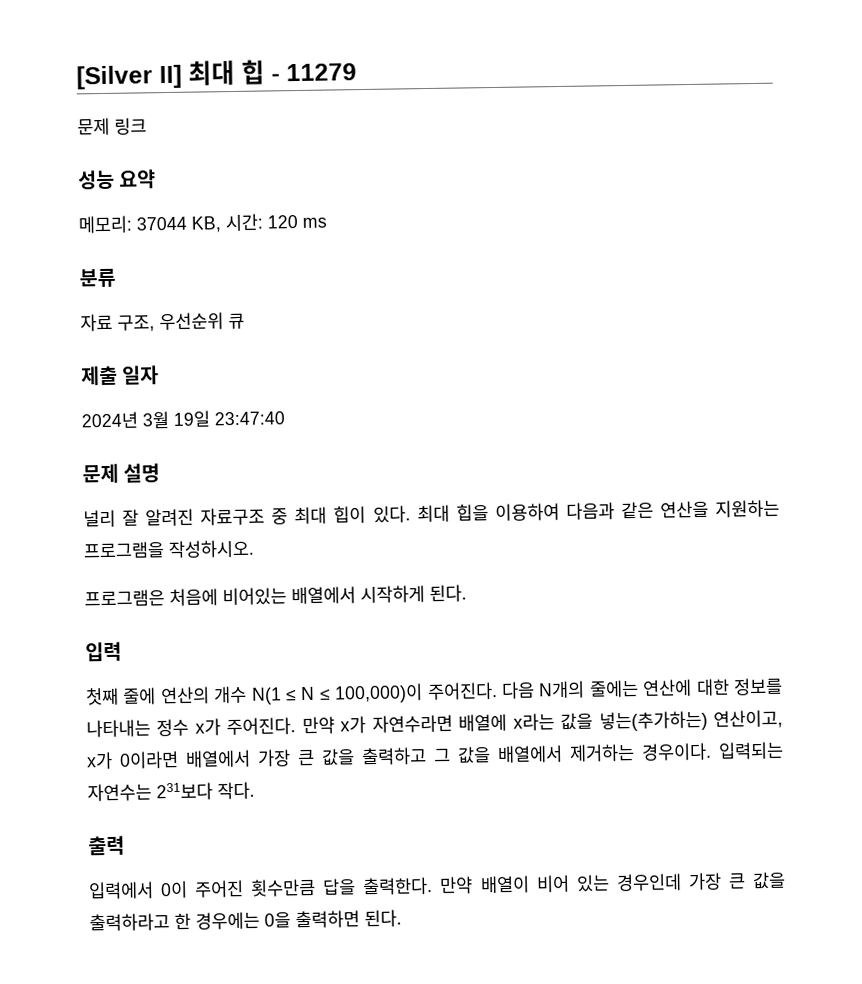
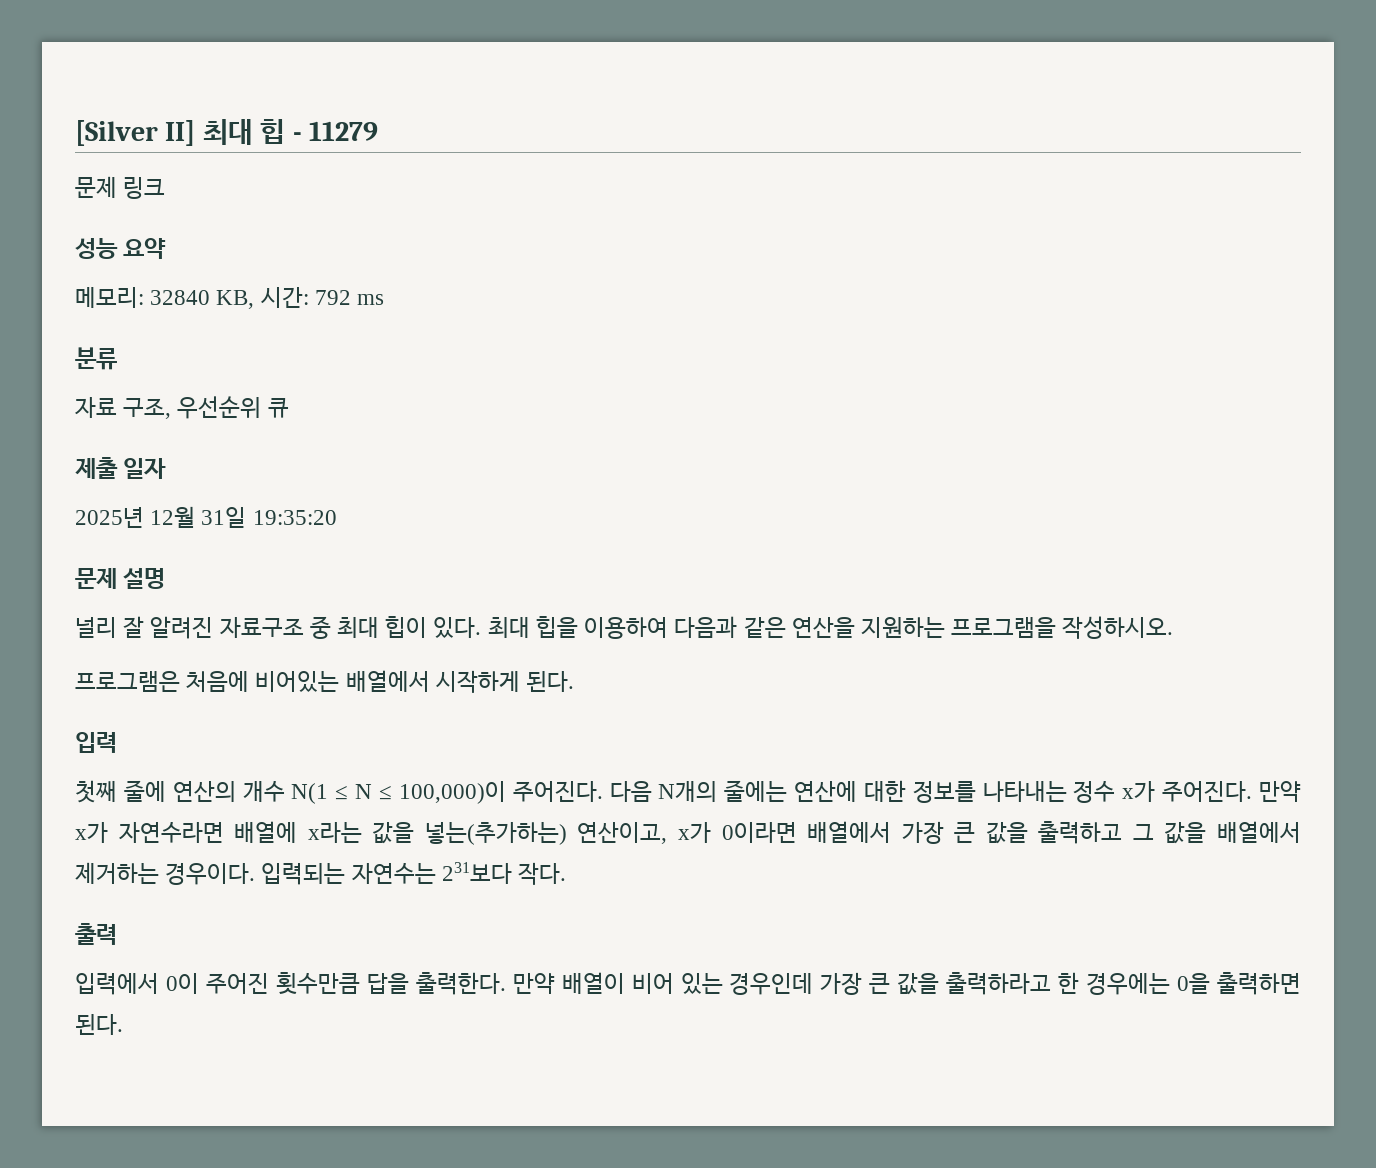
[136,216,187,231] 37044 -> [150,290,211,305] 32840
[267,215,298,229] 120 -> [314,290,351,305] 792
[81,410,285,430] 2024년 3월 19일 23:47:40 -> [75,506,337,528] 2025년 12월 31일 19:35:20

